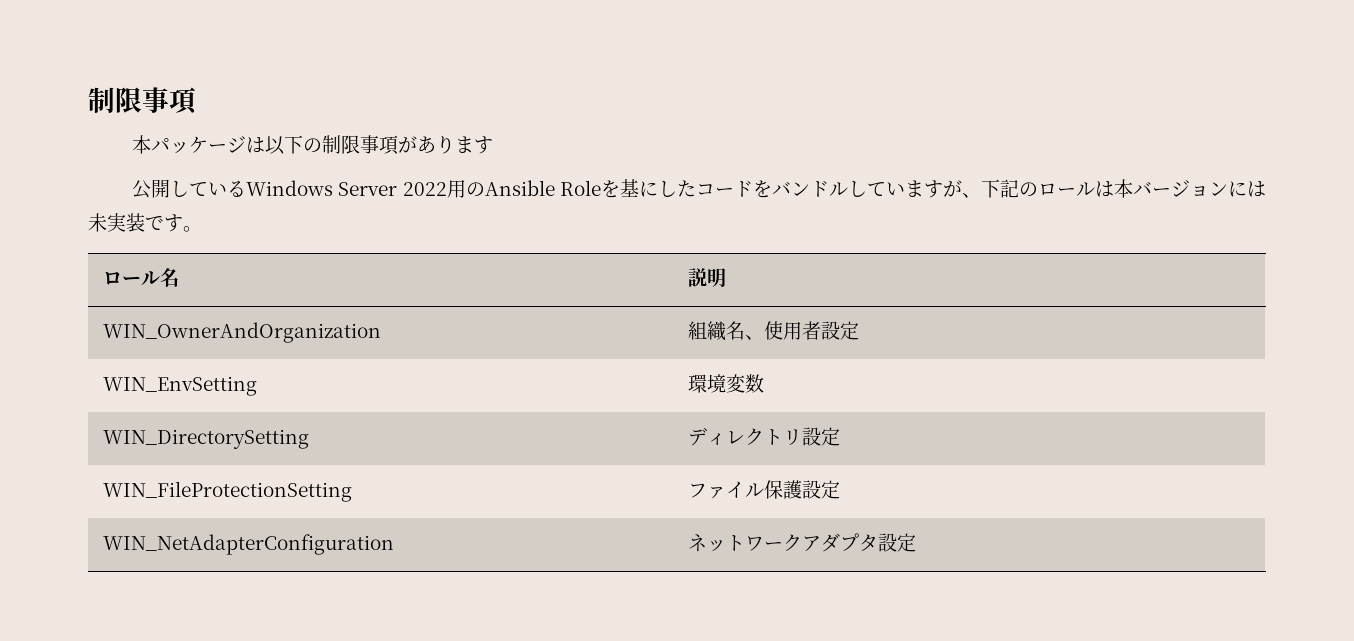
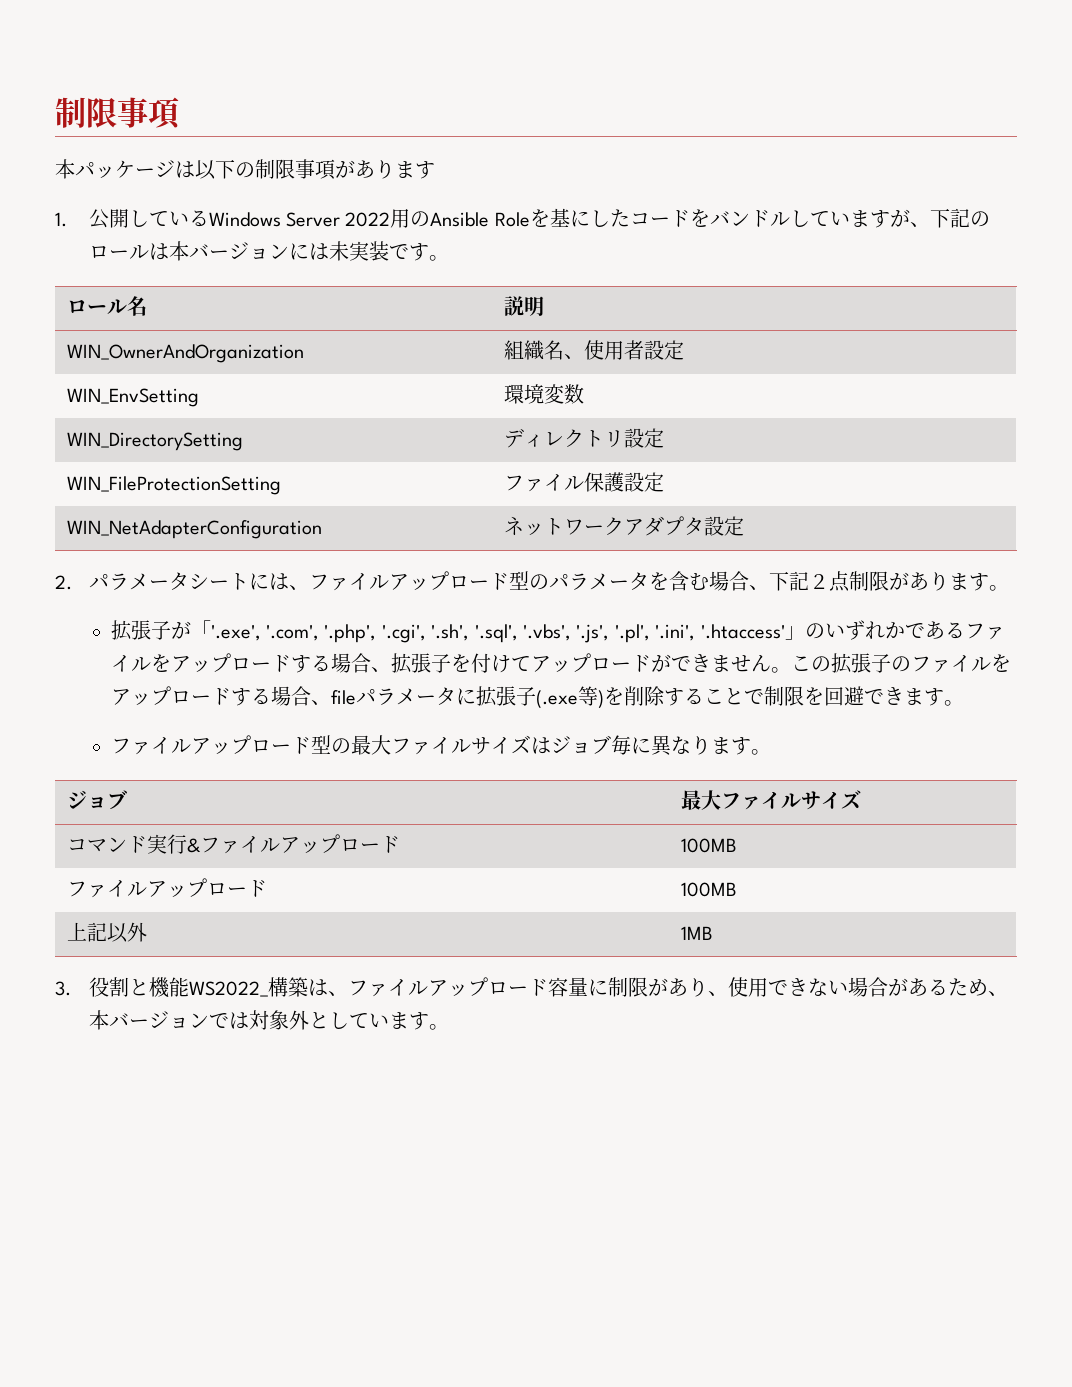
(494, 145) none -> [55,212,67,227] 1.
(916, 542) none -> [55,571,1009,592] [110,620,1005,643] [110,653,1011,674] [110,686,964,709] [110,735,771,756] [66,790,127,810] [680,790,861,810] [66,834,400,854] [680,838,737,853] [66,878,267,898] [680,882,737,897] [66,922,147,943] [680,926,713,940] [55,977,1008,998] [88,1010,449,1030] // 2.パラメータシートには、ファイルアップロード型のパラメータを含む場合、下記２点制限があります。 // 拡張子が「'.exe', '.com', '.php', '.cgi', '.sh', '.sql', '.vbs', '.js', '.pl', '.ini', '.htaccess'」のいずれかであるファイルをアップロードする場合、拡張子を付けてアップロードができません。この拡張子のファイルをアップロードする場合、fileパラメータに拡張⼦(.exe等)を削除することで制限を回避できます。 // ファイルアップロード型の最大ファイルサイズはジョブ毎に異なります。 // ジョブ | 最大ファイルサイズ // コマンド実行&ファイルアップロード | 100MB // ファイルアップロード | 100MB // 上記以外 | 1MB // 3.役割と機能WS2022_構築は、ファイルアップロード容量に制限があり、使用できない場合があるため、本バージョンでは対象外としています。

